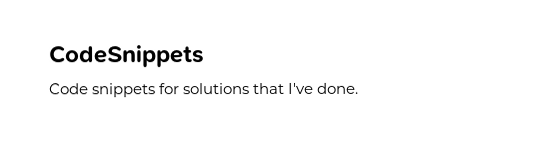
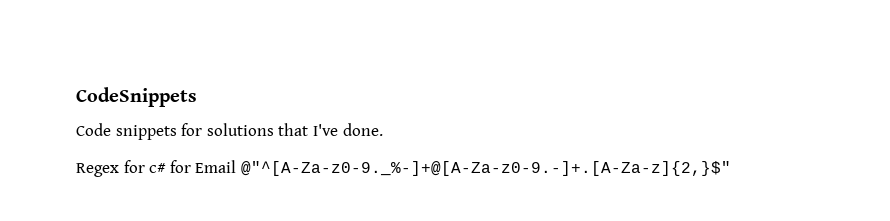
(360, 88) none -> [76,160,731,177] // Regex for c# for Email @"^[A-Za-z0-9._%-]+@[A-Za-z0-9.-]+.[A-Za-z]{2,}$"

